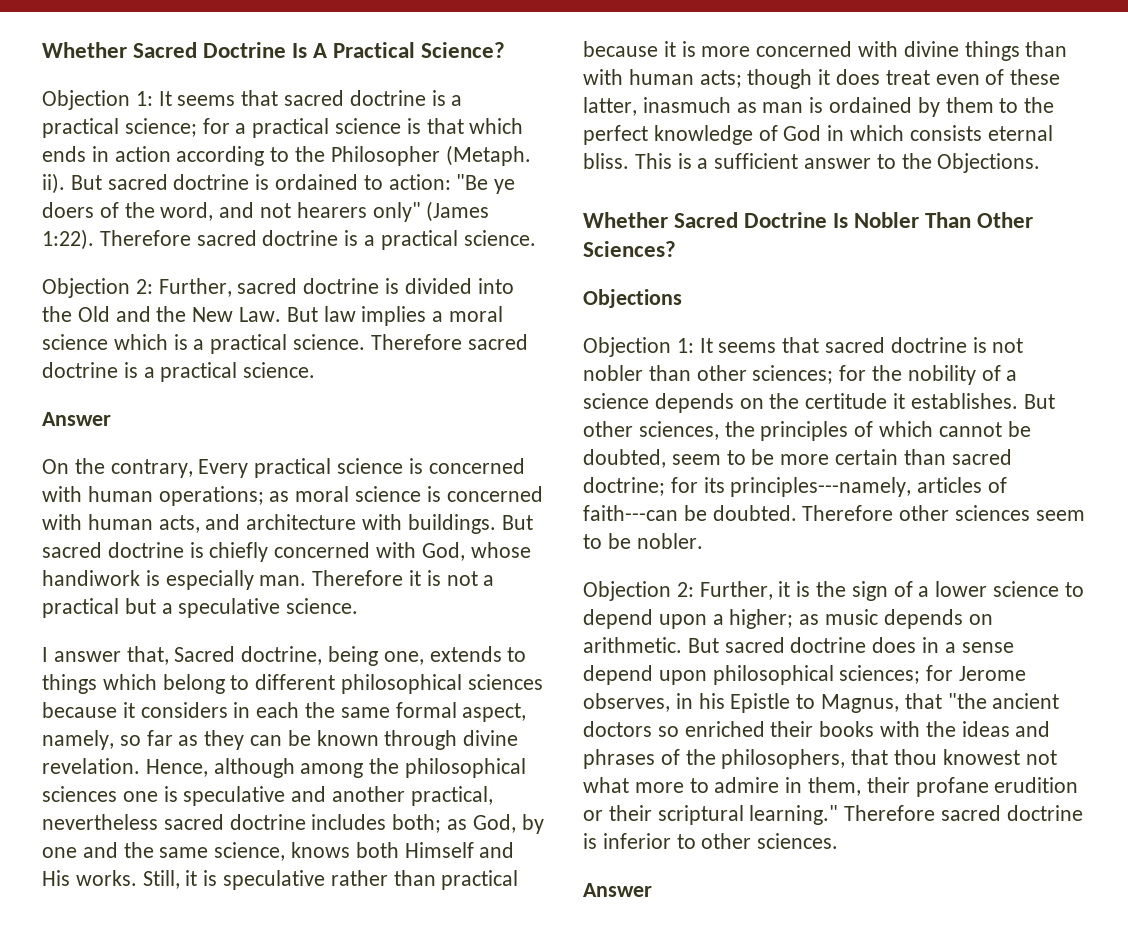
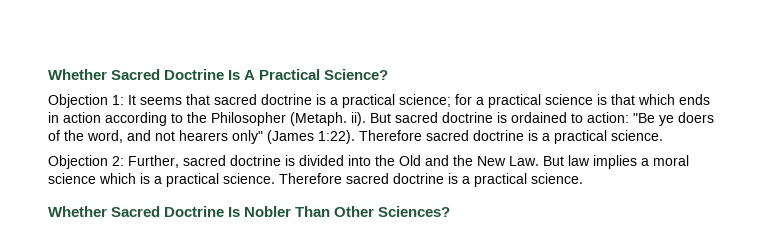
[42,412,111,426] [42,458,525,478] [42,486,543,506] [42,514,533,534] [42,542,531,562] [42,570,495,590] [42,598,359,618] [42,646,527,666] [42,674,543,694] [42,702,527,722] [42,730,519,750] [42,758,527,778] [42,786,493,806] [42,814,544,834] [42,842,515,861] [42,870,519,890] [583,41,1068,61] [583,69,1061,89] [583,97,1055,117] [583,125,1053,145] [583,153,1041,173] // Answer // On the contrary, Every practical science is concerned with human operations; as moral science is concerned with human acts, and architecture with buildings. But sacred doctrine is chiefly concerned with God, whose handiwork is especially man. Therefore it is not a practical but a speculative science. // I answer that, Sacred doctrine, being one, extends to things which belong to different philosophical sciences because it considers in each the same formal aspect, namely, so far as they can be known through divine revelation. Hence, although among the philosophical sciences one is speculative and another practical, nevertheless sacred doctrine includes both; as God, by one and the same science, knows both Himself and His works. Still, it is speculative rather than practical because it is more concerned with divine things than with human acts; though it does treat even of these latter, inasmuch as man is ordained by them to the perfect knowledge of God in which consists eternal bliss. This is a sufficient answer to the Objections. -> (583, 178) none
[583,289,682,308] [583,337,1024,357] [583,365,1018,385] [583,393,1055,413] [583,421,1031,441] [583,449,1012,468] [583,477,1008,497] [583,505,1085,521] [583,533,703,549] [583,581,1084,601] [583,609,993,629] [583,637,1014,653] [583,665,1027,685] [583,693,1060,713] [583,721,1051,737] [583,749,1057,769] [583,777,1079,797] [583,805,1083,825] [583,833,839,849] [583,883,652,897] // Objections // Objection 1: It seems that sacred doctrine is not nobler than other sciences; for the nobility of a science depends on the certitude it establishes. But other sciences, the principles of which cannot be doubted, seem to be more certain than sacred doctrine; for its principles---namely, articles of faith---can be doubted. Therefore other sciences seem to be nobler. // Objection 2: Further, it is the sign of a lower science to depend upon a higher; as music depends on arithmetic. But sacred doctrine does in a sense depend upon philosophical sciences; for Jerome observes, in his Epistle to Magnus, that "the ancient doctors so enriched their books with the ideas and phrases of the philosophers, that thou knowest not what more to admire in them, their profane erudition or their scriptural learning." Therefore sacred doctrine is inferior to other sciences. // Answer -> (451, 211) none

